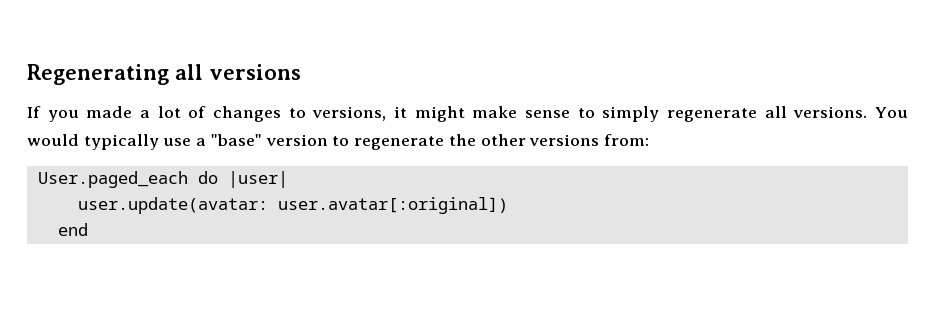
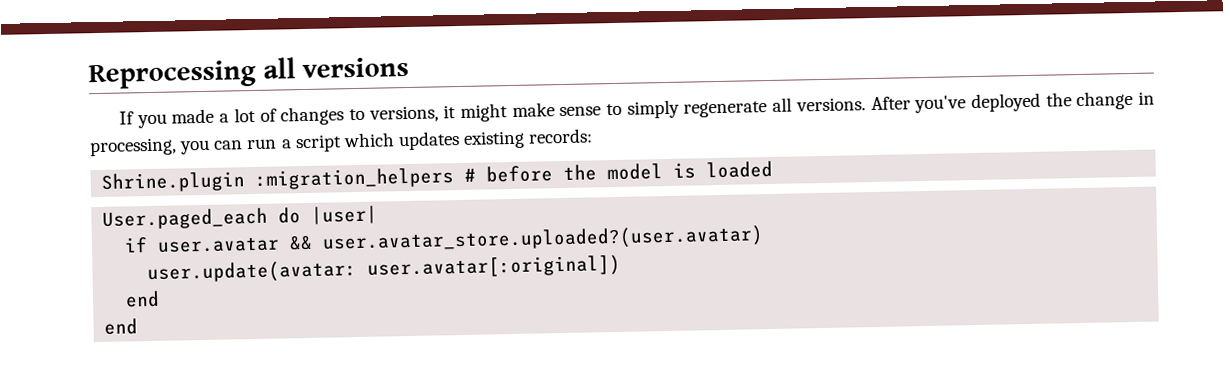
[27,64,169,85] Regenerating -> [88,59,256,90] Reprocessing
[875,107,909,118] [27,134,649,150] You would typically use a "base" version to regenerate the other versions from: -> [870,90,1156,114] [89,128,594,157] [101,160,774,193] After you've deployed the change in processing, you can run a script which updates existing records: // Shrine.plugin :migration_helpers # before the model is loaded
(288, 179) none -> [124,225,765,254] // if user.avatar && user.avatar_store.uploaded?(user.avatar)
(88, 229) none -> [104,318,139,335] // end

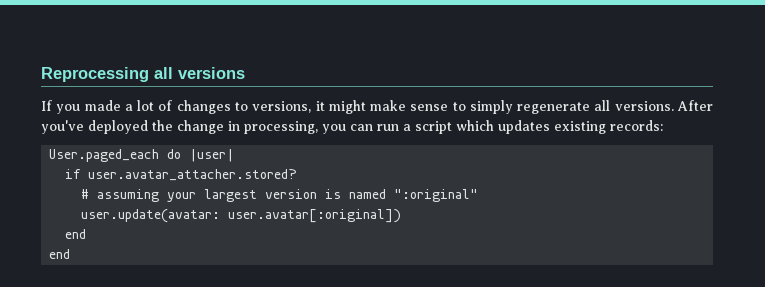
[101,160,774,193] [102,205,379,230] [124,225,765,254] Shrine.plugin :migration_helpers # before the model is loaded // User.paged_each do |user| // if user.avatar && user.avatar_store.uploaded?(user.avatar) -> [49,149,235,162] [65,169,298,181] [81,189,479,202] User.paged_each do |user| // if user.avatar_attacher.stored? // # assuming your largest version is named ":original"

